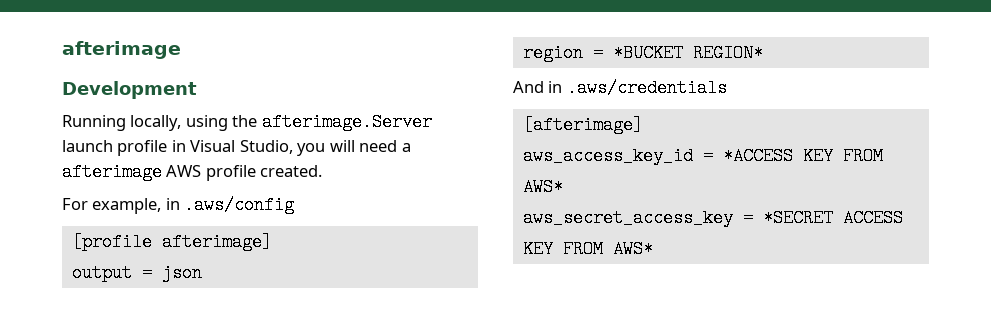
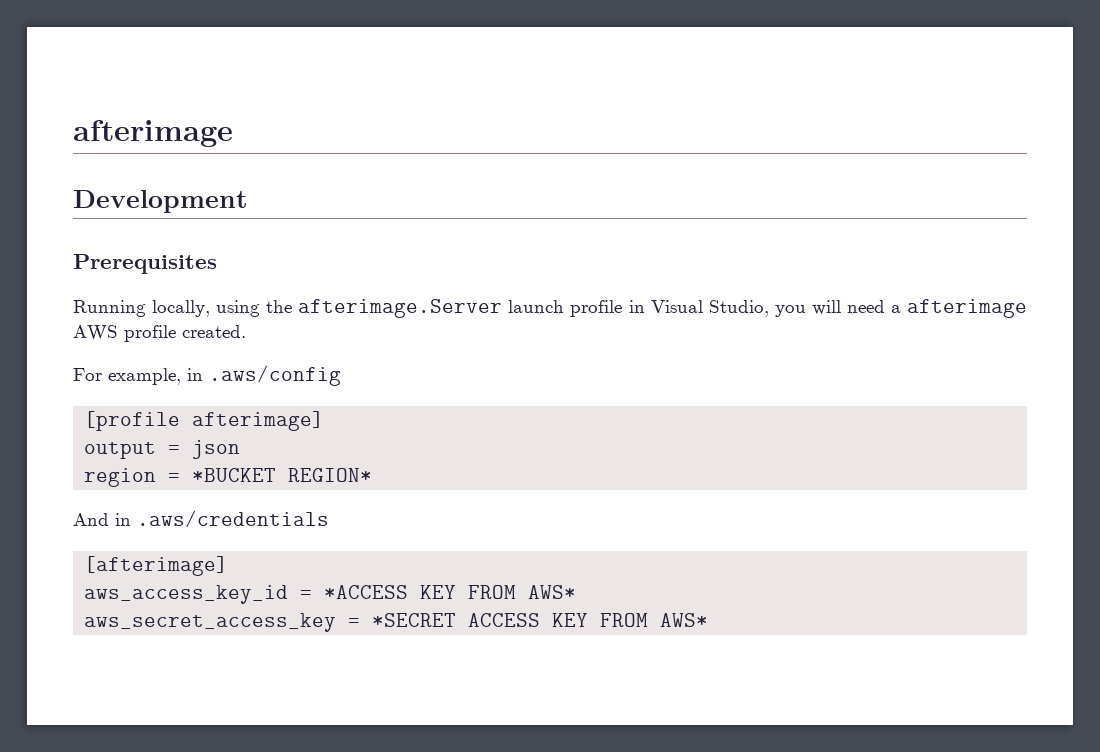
(197, 90) none -> [73,254,217,274] // Prerequisites

